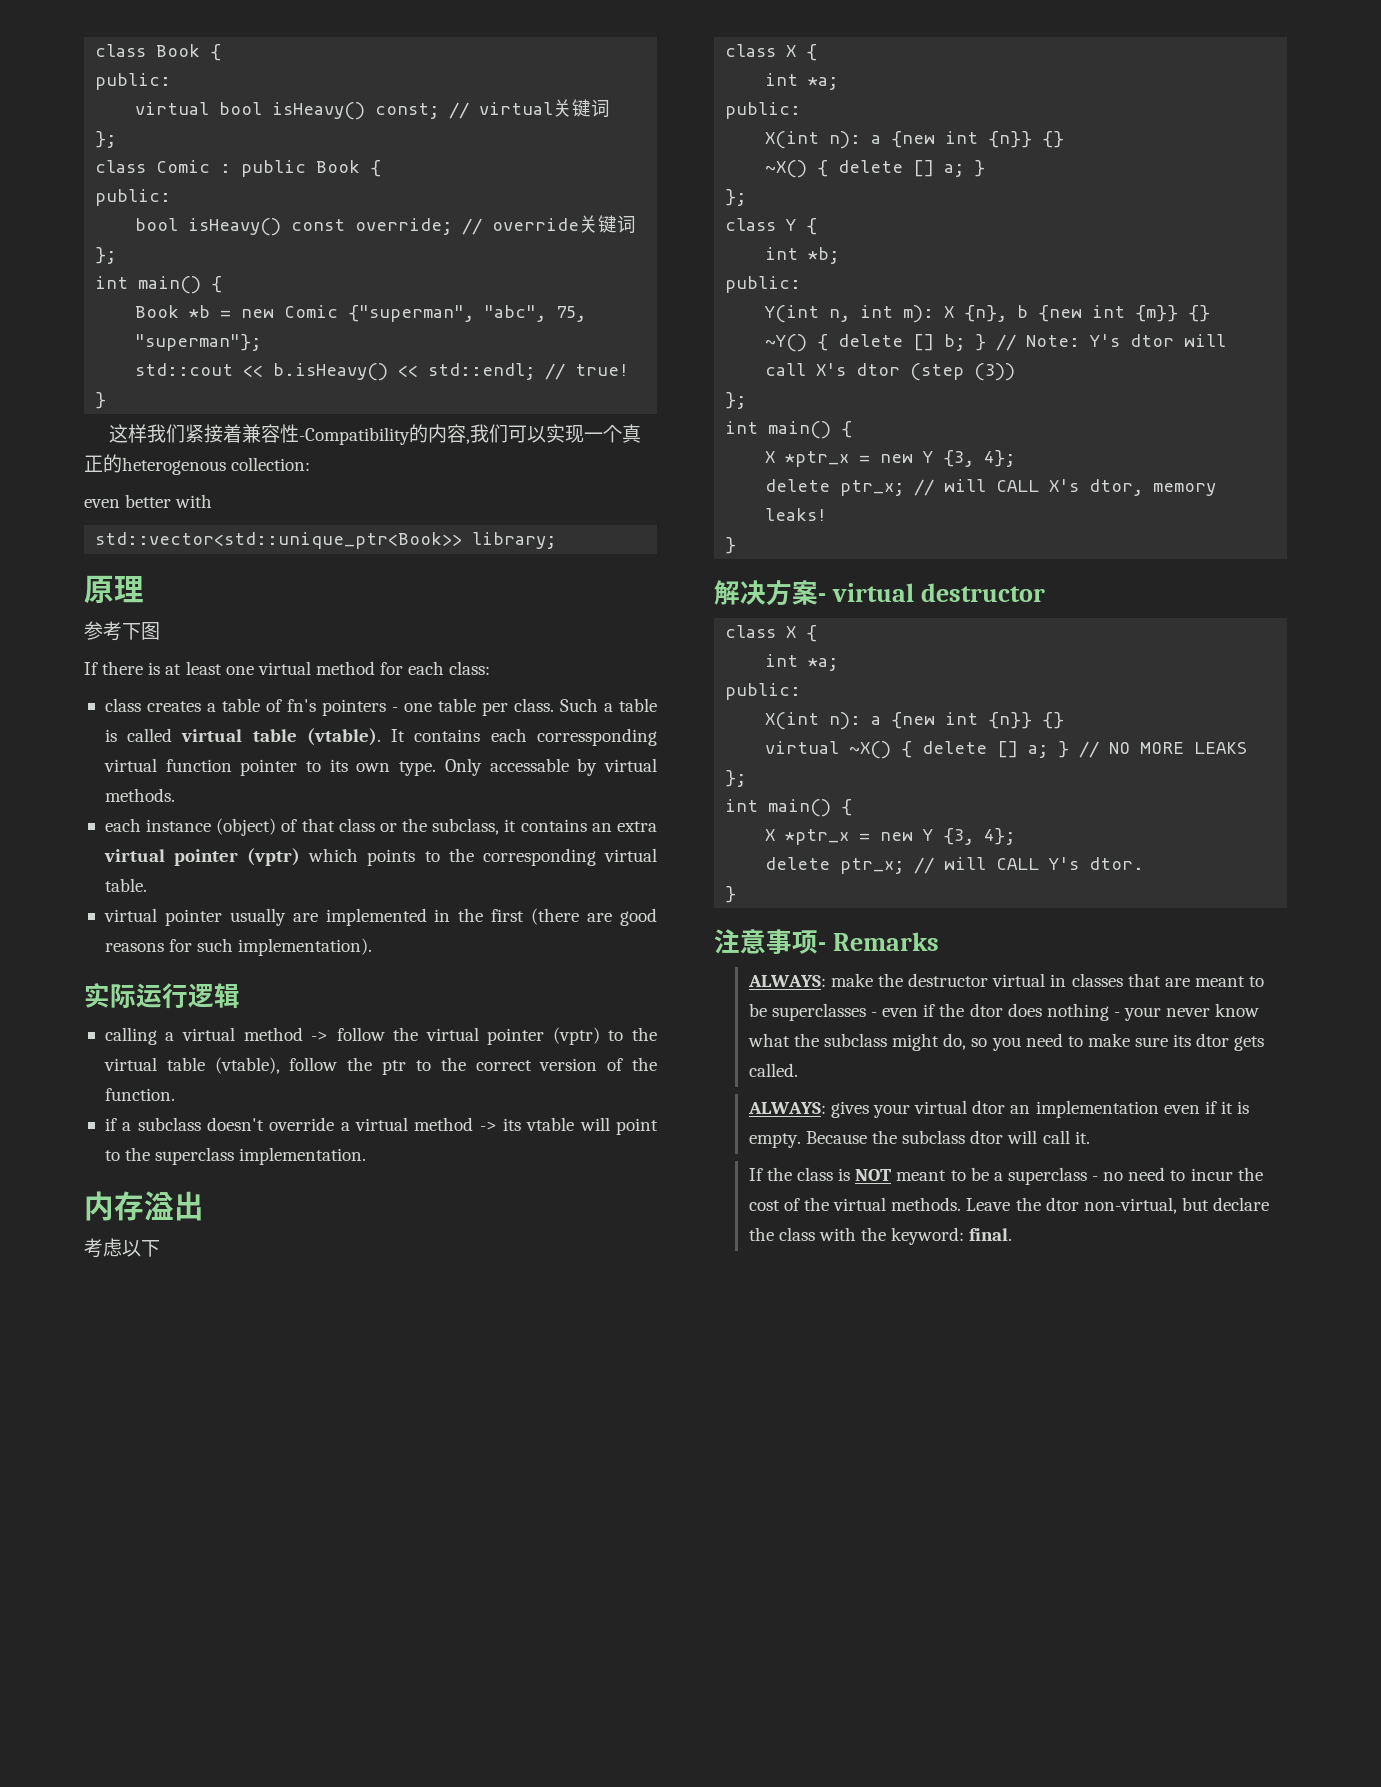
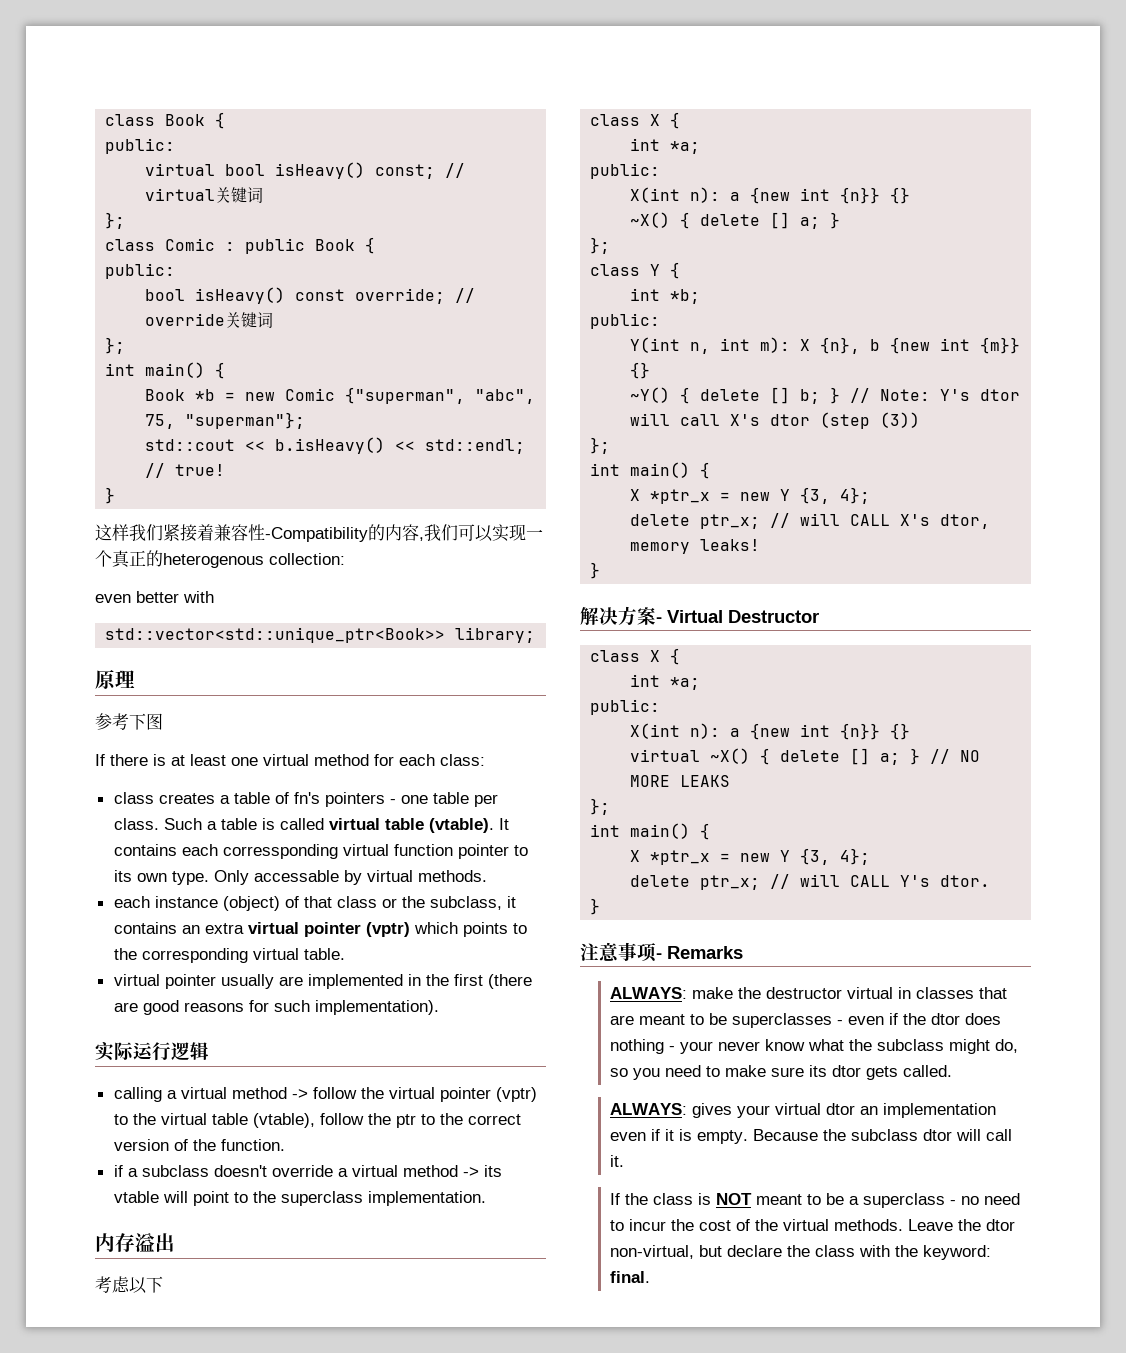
[831,583,1045,602] virtual destructor -> [667,610,819,623] Virtual Destructor

